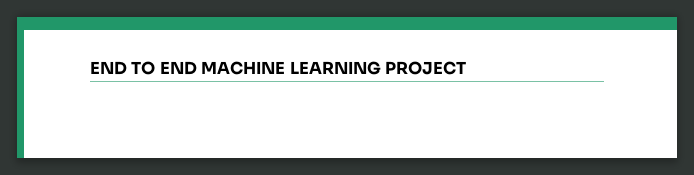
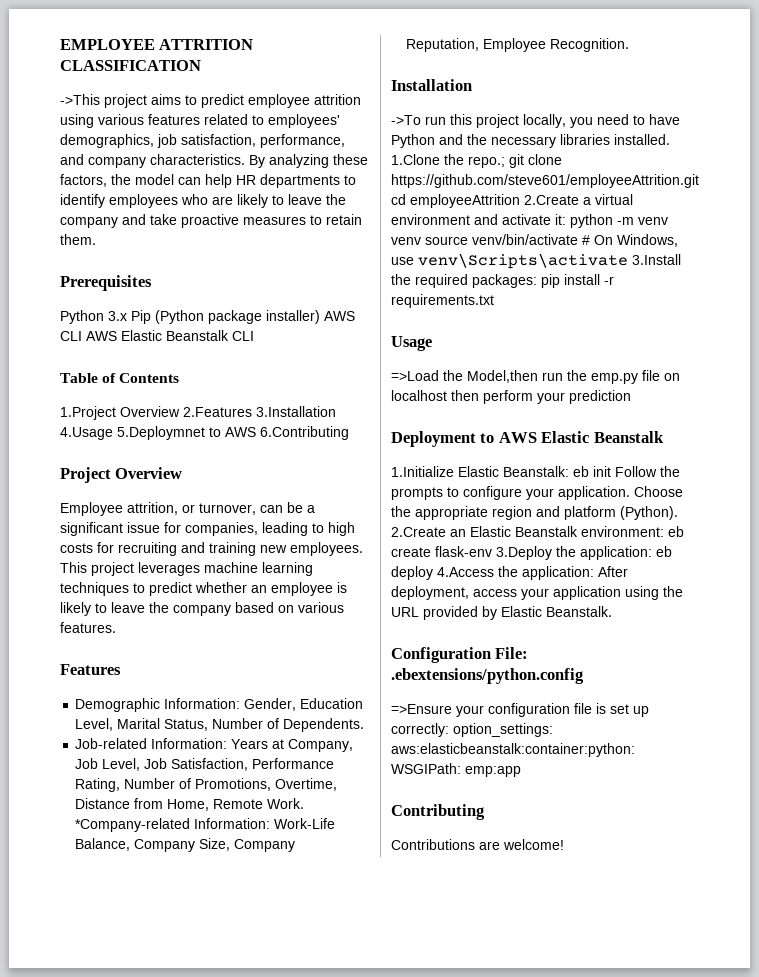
[90,61,467,75] END TO END MACHINE LEARNING PROJECT -> [60,39,254,50] [60,60,201,71] [60,94,361,108] [60,114,340,128] [60,134,345,148] [60,154,368,168] [60,174,356,188] [60,194,346,208] [60,214,362,228] [60,234,96,245] [60,275,152,291] [60,310,355,324] [60,330,254,341] [60,373,180,383] [60,406,336,420] [60,426,349,440] [60,467,183,483] [60,502,315,516] [60,522,355,536] [60,542,363,556] [60,562,313,576] [60,582,347,596] [60,602,344,616] [60,622,116,633] [60,664,121,675] [75,698,364,712] [75,718,365,732] [75,738,354,752] [75,758,335,771] [75,778,338,792] [75,798,305,811] [75,818,336,832] [75,838,296,852] [406,38,630,52] [391,79,472,91] [391,114,680,128] [391,134,670,148] [391,154,562,168] [391,174,699,188] [391,194,633,208] [391,214,668,228] [391,234,678,247] [391,253,681,269] [391,274,614,288] [391,294,494,308] [391,336,432,351] [391,370,680,384] [391,390,631,404] [391,431,664,447] [391,466,680,477] [391,486,683,500] [391,506,678,520] [391,526,684,537] [391,546,672,560] [391,566,628,580] [391,586,683,600] [391,606,612,620] [391,647,529,663] [391,668,584,684] [391,703,649,717] [391,723,553,737] [391,743,635,757] [391,763,521,777] [391,804,485,820] [391,839,564,850] EMPLOYEE ATTRITION CLASSIFICATION // ->This project aims to predict employee attrition using various features related to employees' demographics, job satisfaction, performance, and company characteristics. By analyzing these factors, the model can help HR departments to identify employees who are likely to leave the company and take proactive measures to retain them. // Prerequisites // Python 3.x Pip (Python package installer) AWS CLI AWS Elastic Beanstalk CLI // Table of Contents // 1.Project Overview 2.Features 3.Installation 4.Usage 5.Deploymnet to AWS 6.Contributing // Project Overview // Employee attrition, or turnover, can be a significant issue for companies, leading to high costs for recruiting and training new employees. This project leverages machine learning techniques to predict whether an employee is likely to leave the company based on various features. // Features // Demographic Information: Gender, Education Level, Marital Status, Number of Dependents. // Job-related Information: Years at Company, Job Level, Job Satisfaction, Performance Rating, Number of Promotions, Overtime, Distance from Home, Remote Work. *Company-related Information: Work-Life Balance, Company Size, Company Reputation, Employee Recognition. // Installation // ->To run this project locally, you need to have Python and the necessary libraries installed. 1.Clone the repo.; git clone https://github.com/steve601/employeeAttrition.git cd employeeAttrition 2.Create a virtual environment and activate it: python -m venv venv source venv/bin/activate # On Windows, use venv\Scripts\activate 3.Install the required packages: pip install -r requirements.txt // Usage // =>Load the Model,then run the emp.py file on localhost then perform your prediction // Deployment to AWS Elastic Beanstalk // 1.Initialize Elastic Beanstalk: eb init Follow the prompts to configure your application. Choose the appropriate region and platform (Python). 2.Create an Elastic Beanstalk environment: eb create flask-env 3.Deploy the application: eb deploy 4.Access the application: After deployment, access your application using the URL provided by Elastic Beanstalk. // Configuration File: .ebextensions/python.config // =>Ensure your configuration file is set up correctly: option_settings: aws:elasticbeanstalk:container:python: WSGIPath: emp:app // Contributing // Contributions are welcome!

